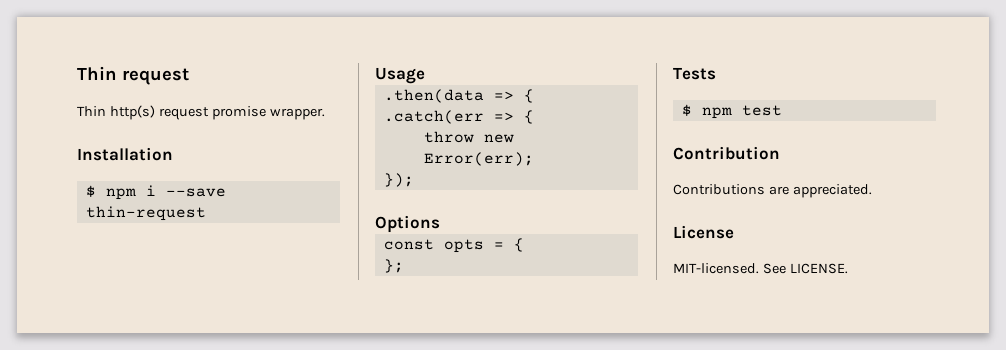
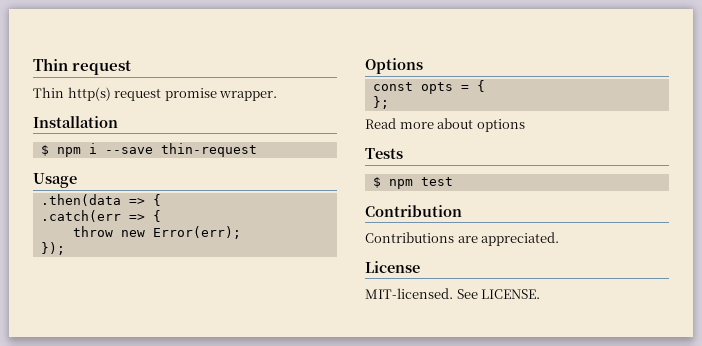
(404, 266) none -> [365,118,525,132] // Read more about options

